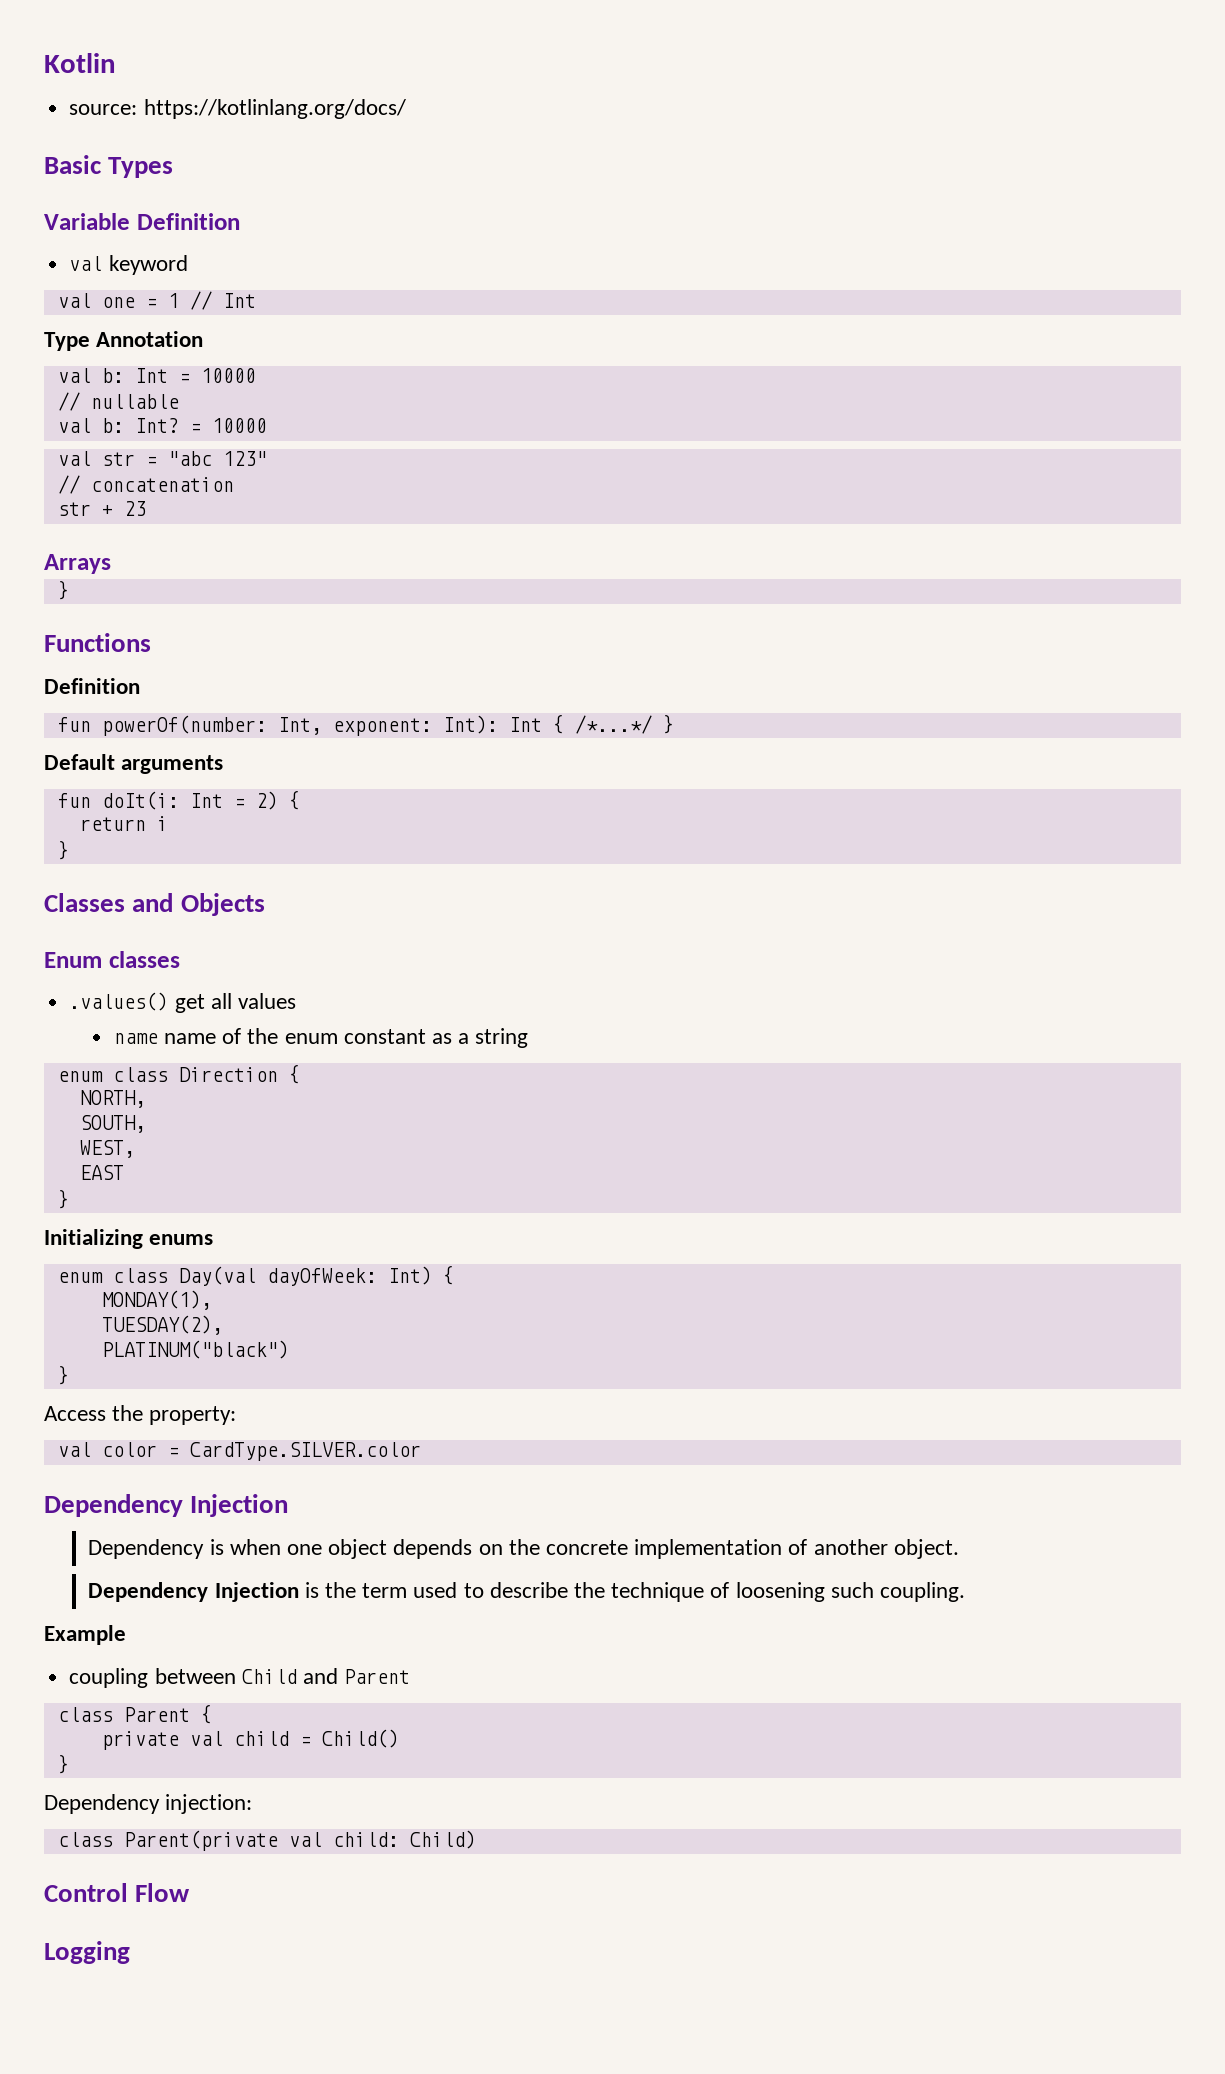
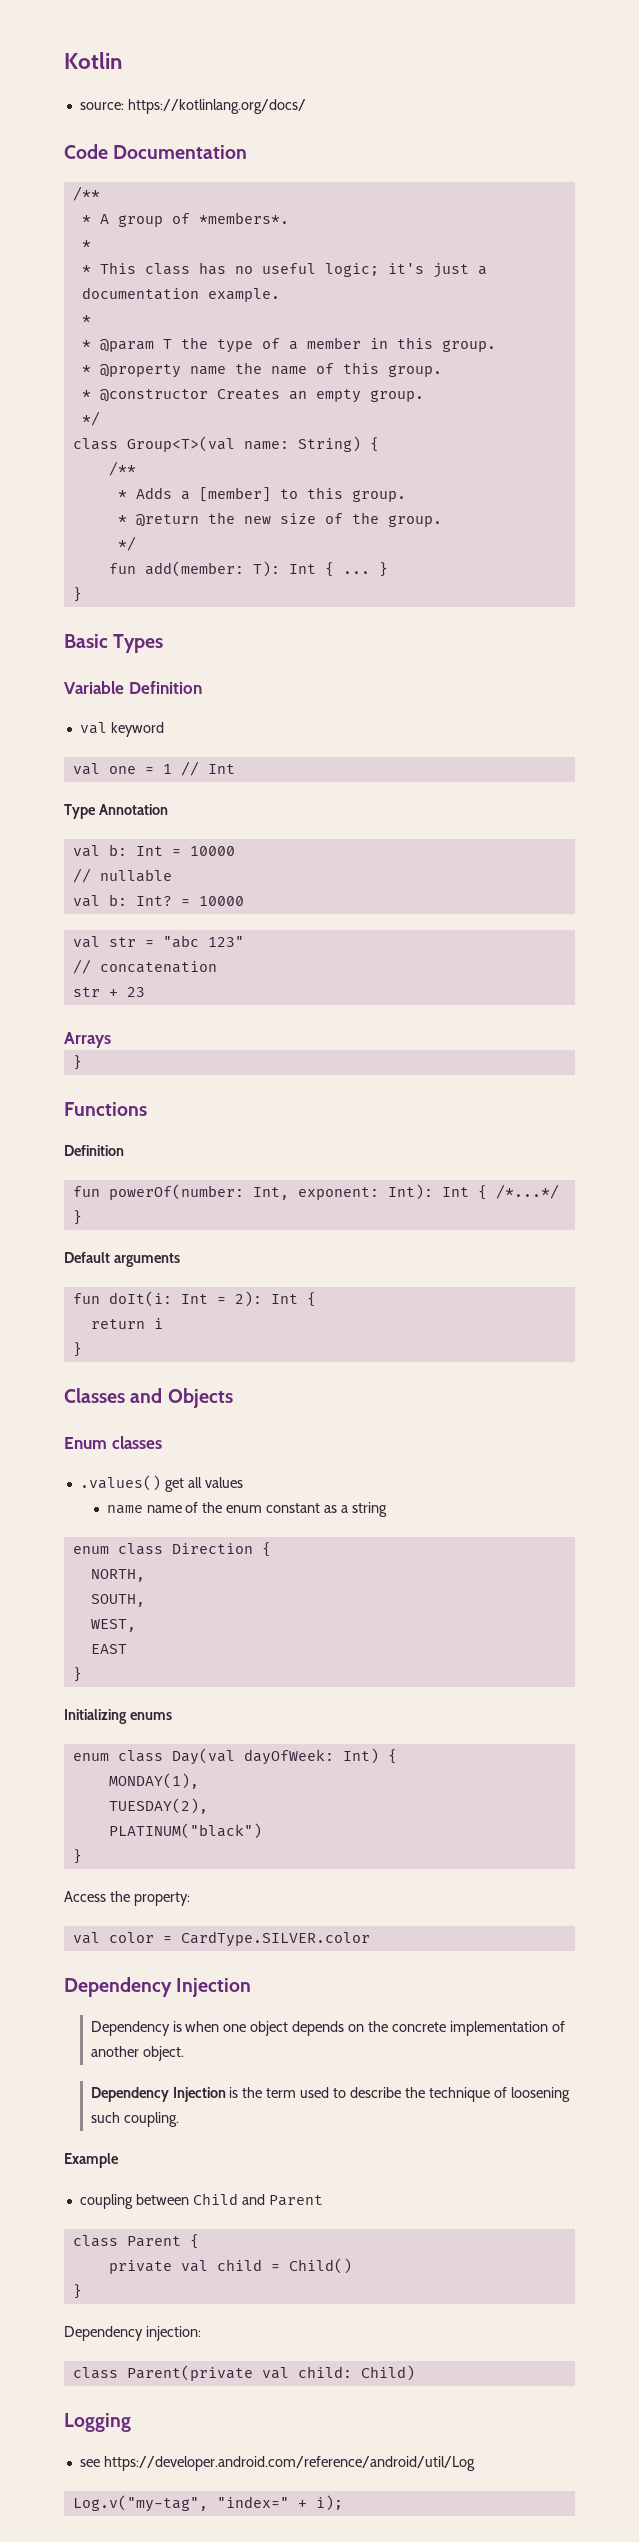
(406, 109) none -> [64,144,248,159] [72,186,100,201] [81,212,289,227] [81,240,91,249] [81,262,487,278] [81,287,280,302] [81,315,91,324] [81,337,496,353] [81,362,442,378] [81,389,424,403] [81,411,100,426] [72,436,379,452] [108,461,136,476] [117,487,406,502] [117,512,442,527] [117,536,136,551] [108,561,388,577] [72,587,82,602] // Code Documentation // /** // * A group of *members*. // * // * This class has no useful logic; it's just a documentation example. // * // * @param T the type of a member in this group. // * @property name the name of this group. // * @constructor Creates an empty group. // */ // class Group<T>(val name: String) { // /** // * Adds a [member] to this group. // * @return the new size of the group. // */ // fun add(member: T): Int { ... } // }
[255,791,278,810] 2) -> [234,1291,298,1307] 2): Int
[44,1883,191,1902] [44,1941,130,1964] Control Flow // Logging -> [64,2413,131,2432] [79,2456,475,2471] [72,2495,343,2512] Logging // see https://developer.android.com/reference/android/util/Log // Log.v("my-tag", "index=" + i);

